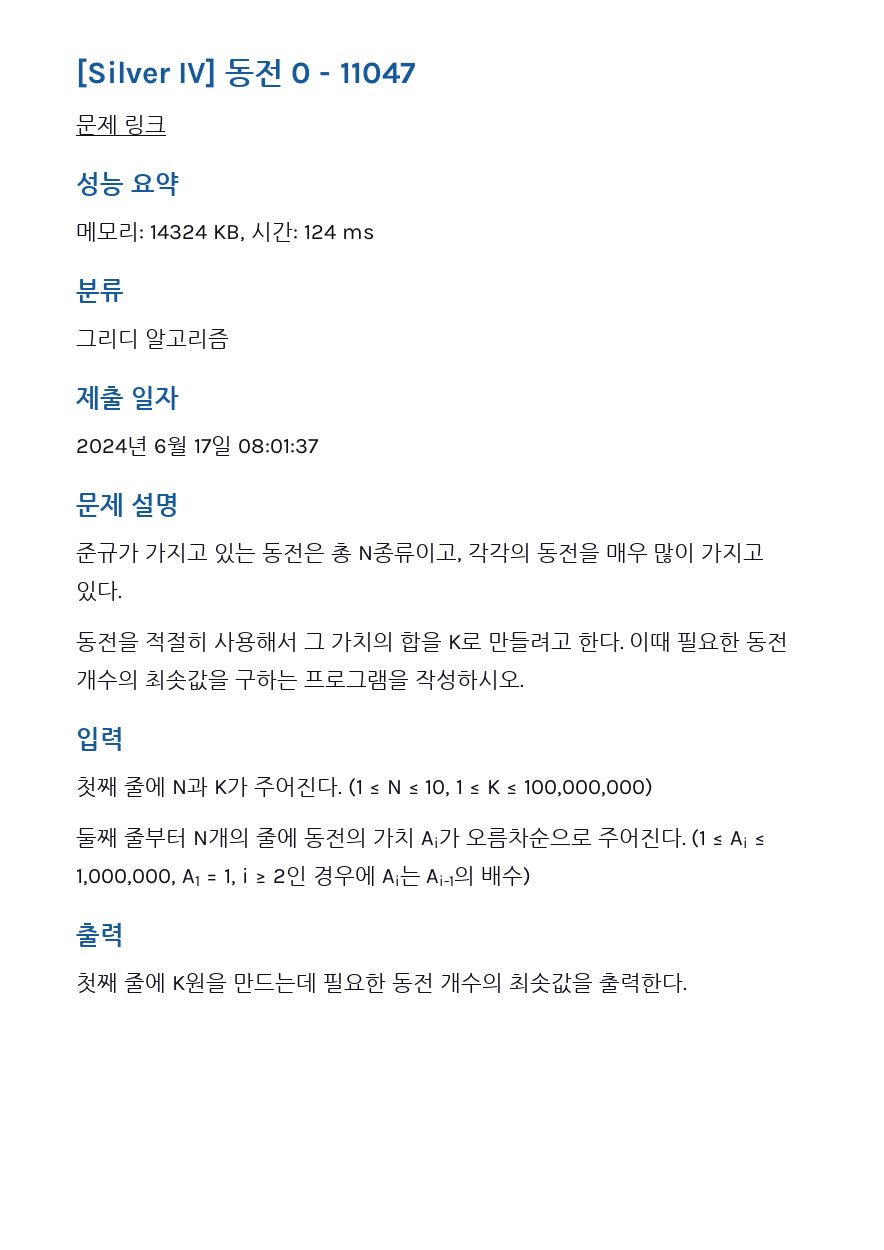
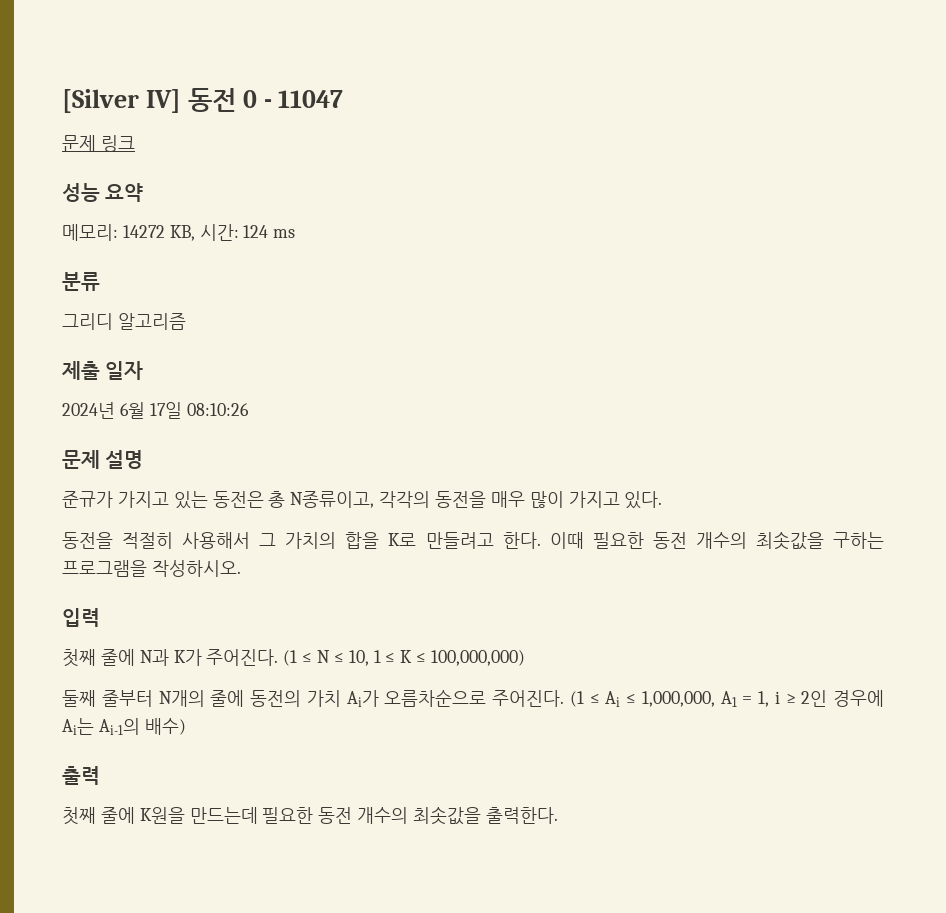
[149,224,207,240] 14324 -> [122,225,165,238] 14272
[237,438,318,454] 08:01:37 -> [186,403,249,416] 08:10:26

